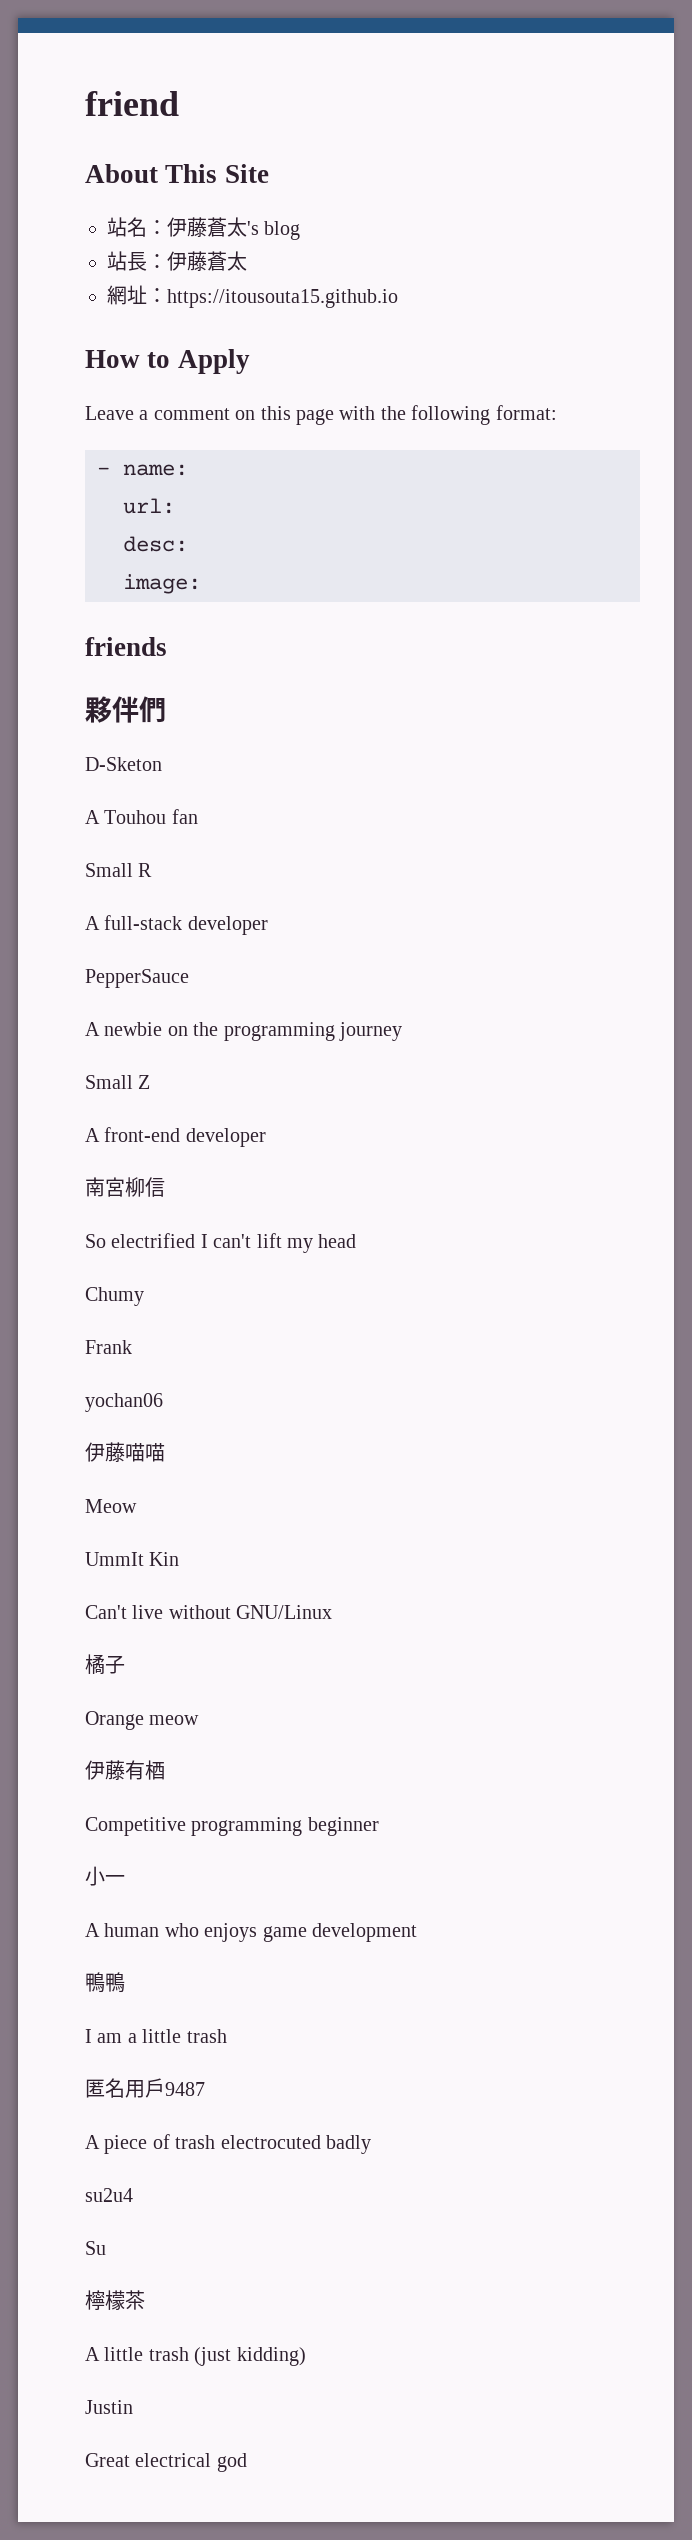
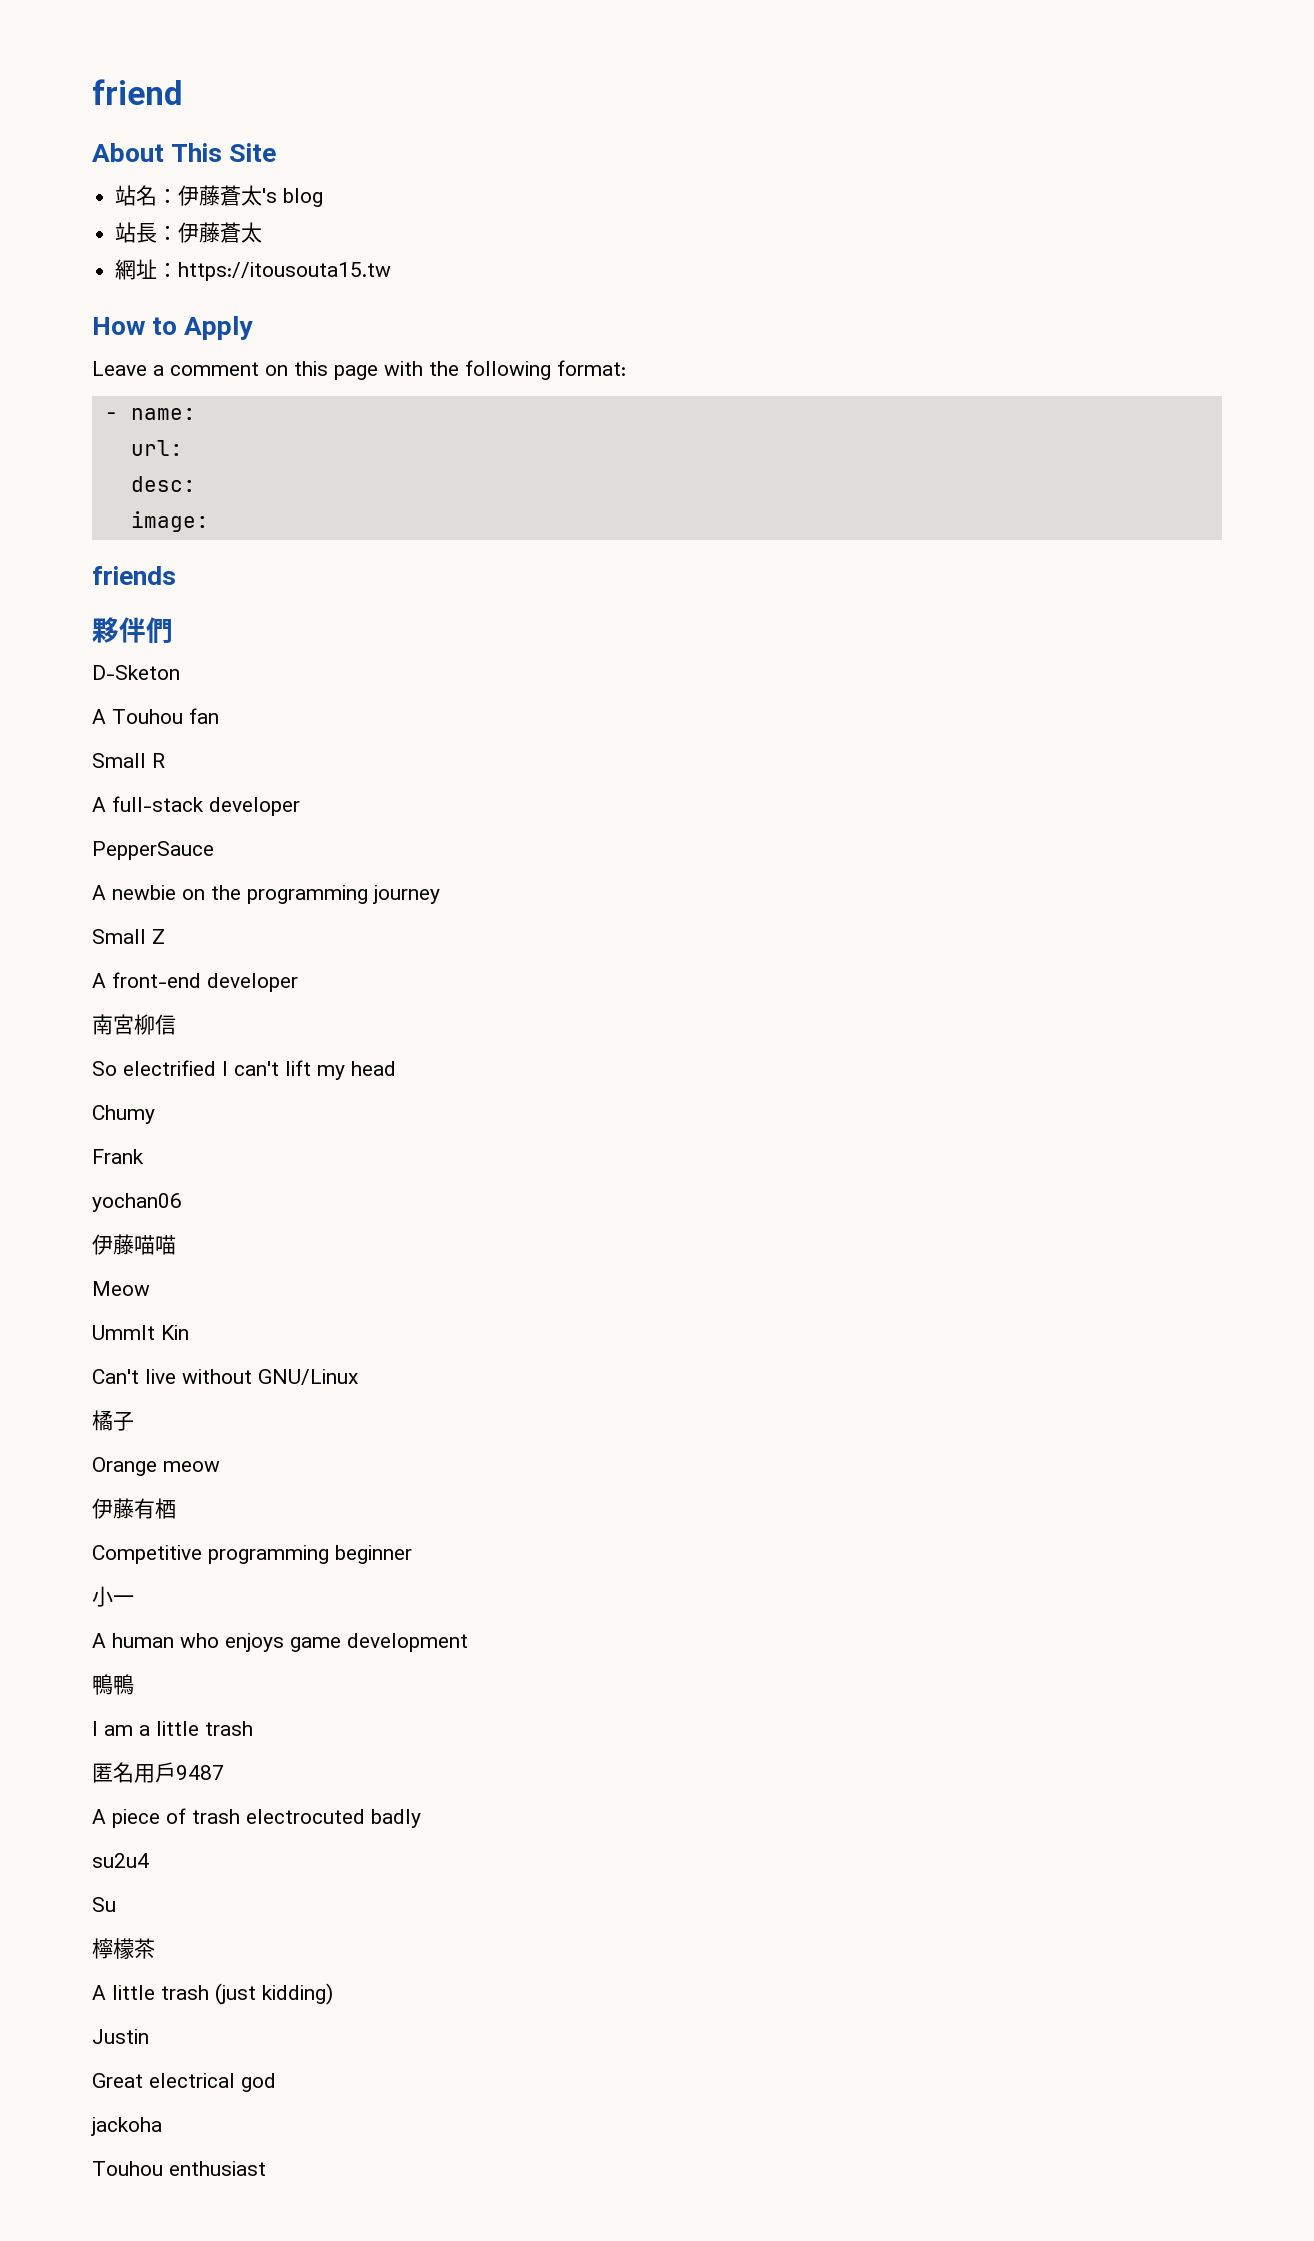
[167,289,398,308] https://itousouta15.github.io -> [178,262,392,281] https://itousouta15.tw
(247, 2462) none -> [91,2117,162,2136] [92,2161,266,2176] // jackoha // Touhou enthusiast

